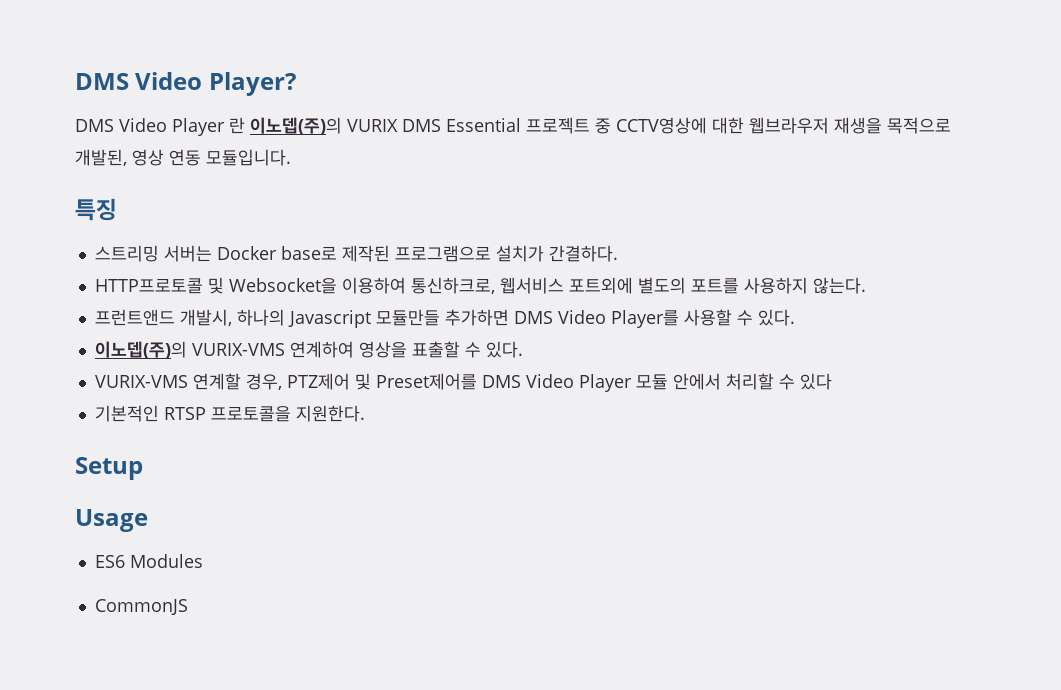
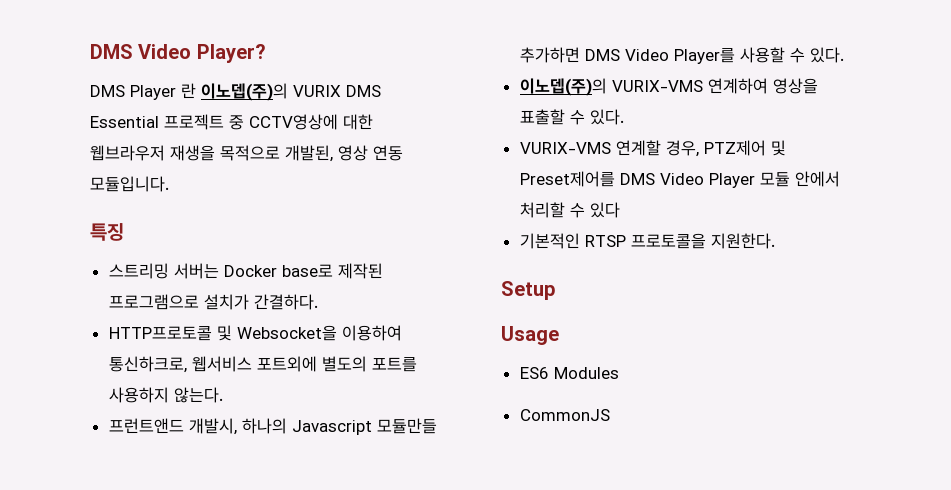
[119,118,167,132] Video -> (125, 91) none

